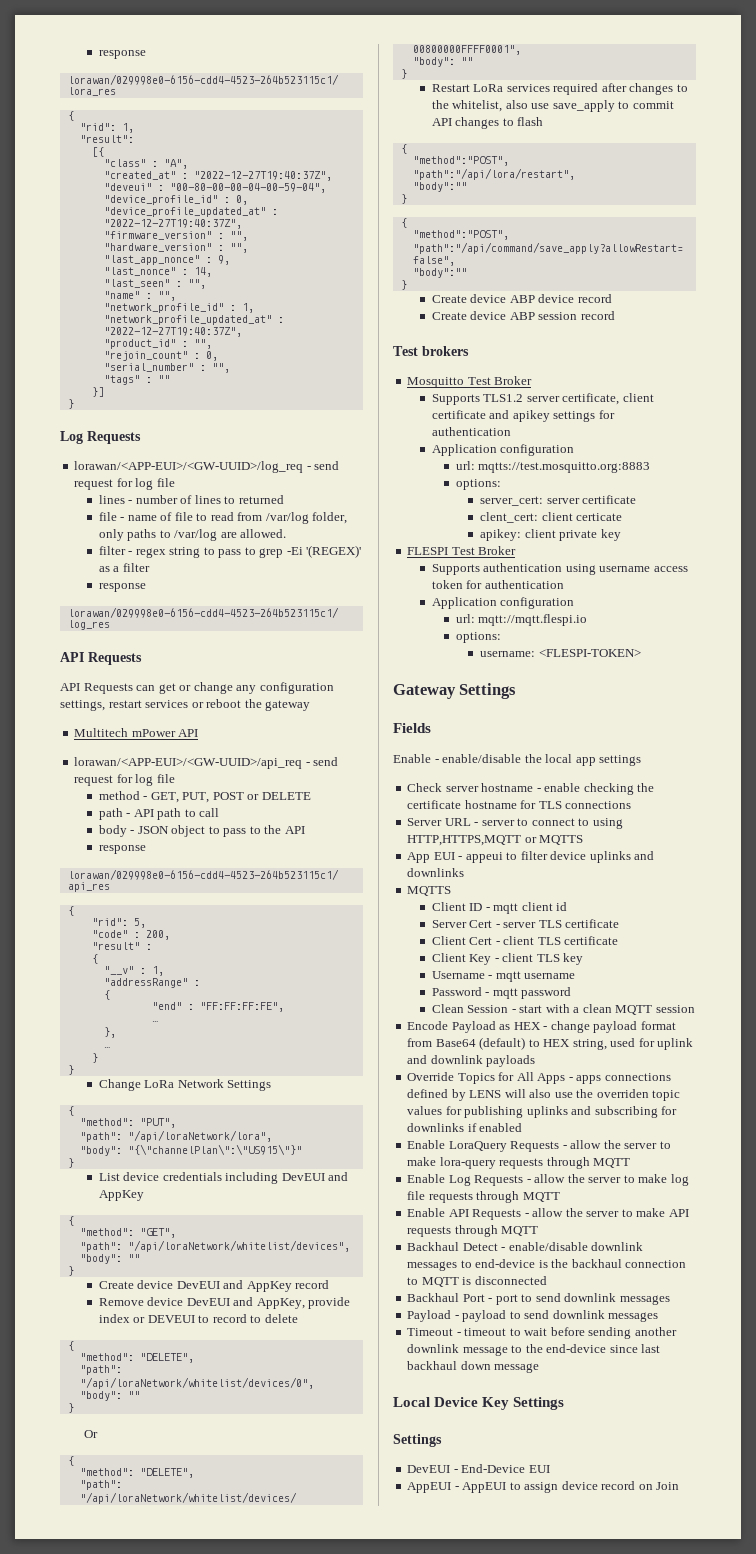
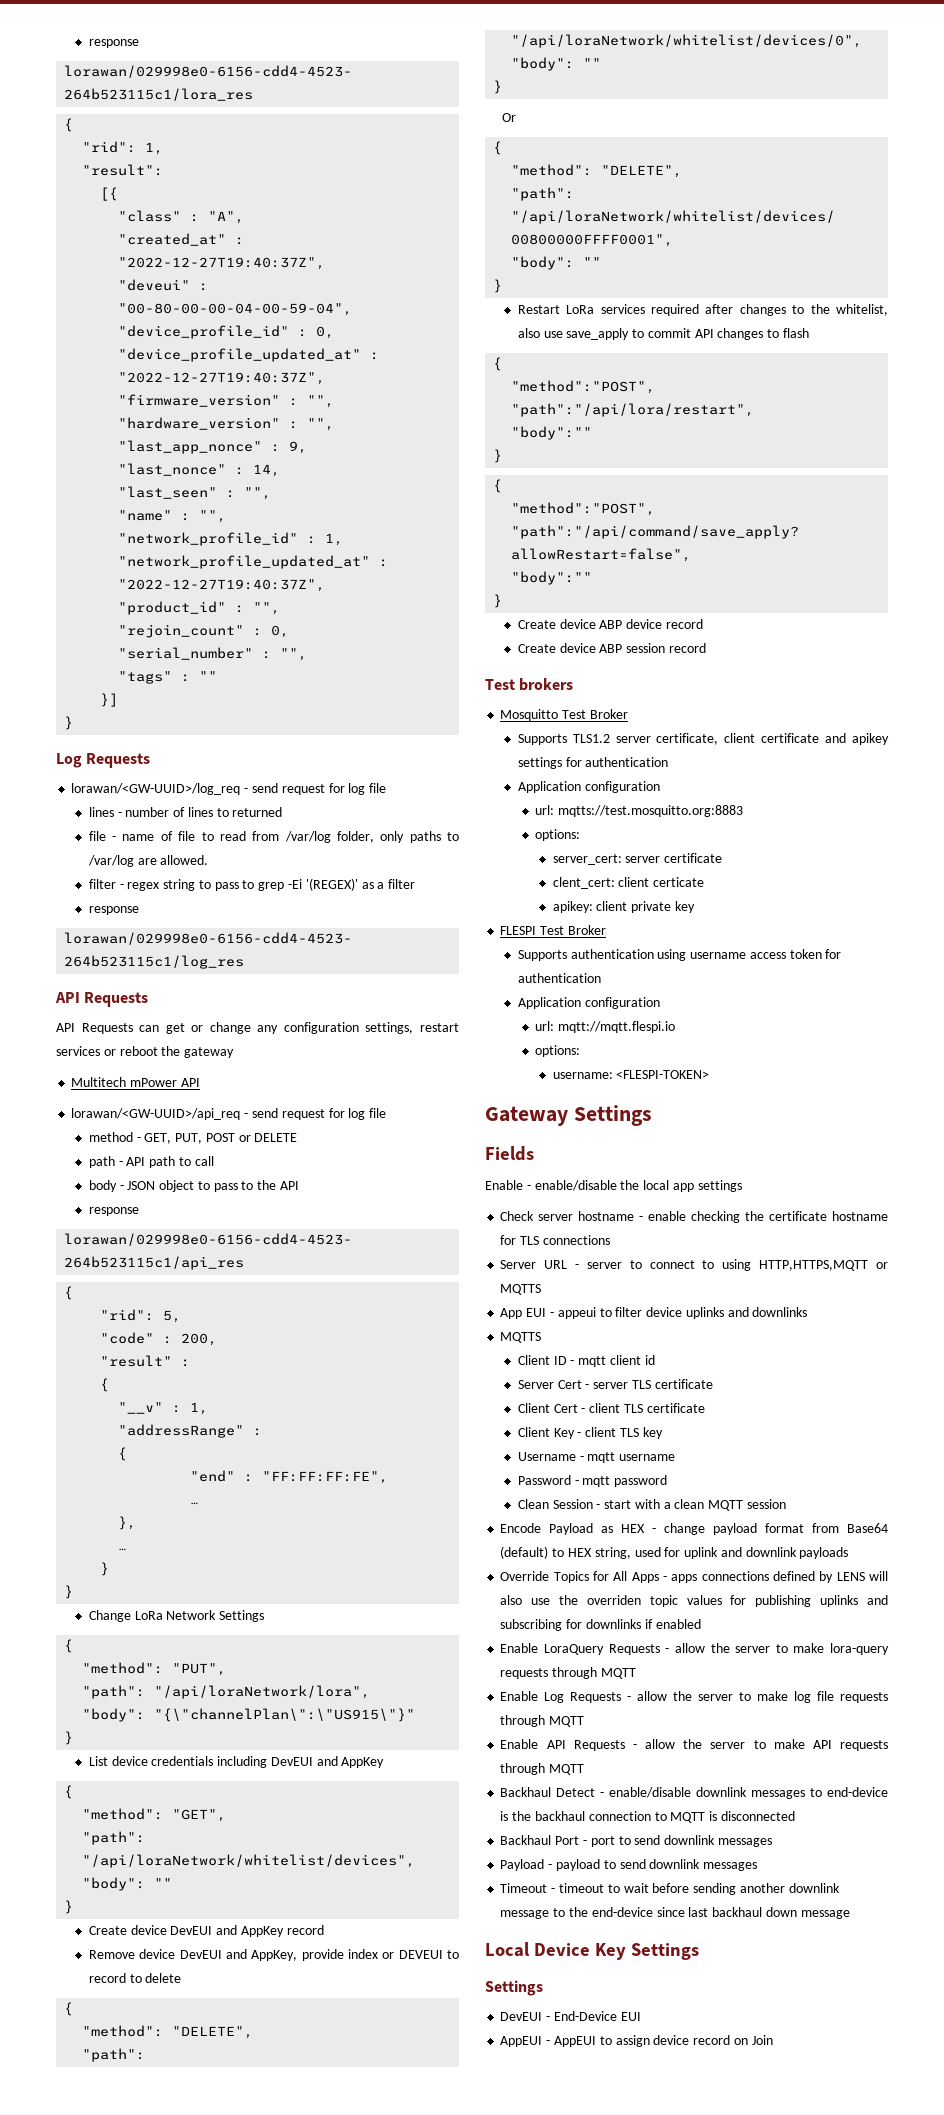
[74,461,304,473] lorawan/<APP-EUI>/<GW-UUID>/log_req -> [71,783,241,795] lorawan/<GW-UUID>/log_req
[74,757,303,769] lorawan/<APP-EUI>/<GW-UUID>/api_req -> [71,1108,241,1120] lorawan/<GW-UUID>/api_req

